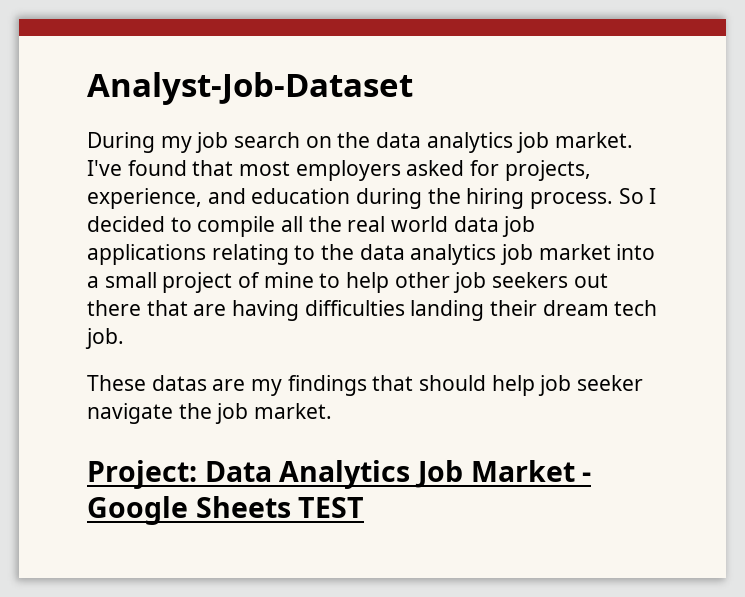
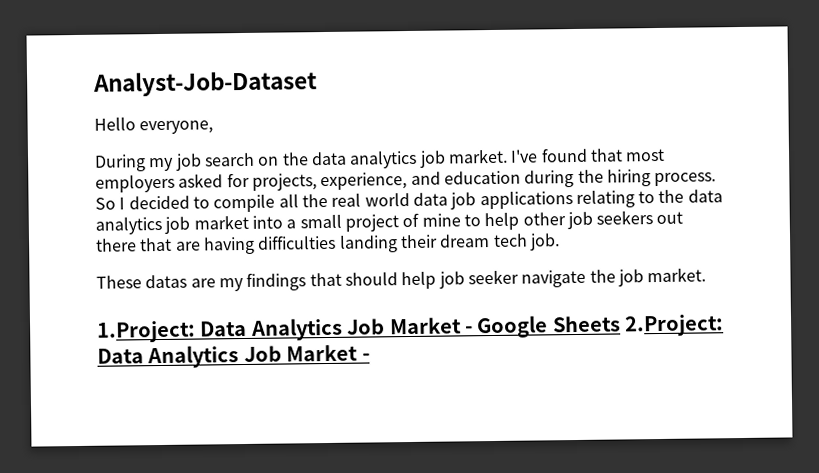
(413, 88) none -> [94,117,214,135] // Hello everyone,
[87,460,197,489] Project: -> [97,320,196,343] 1.Project:
[298,497,365,518] TEST -> [624,314,725,337] [97,344,370,369] 2.Project: Data Analytics Job Market -

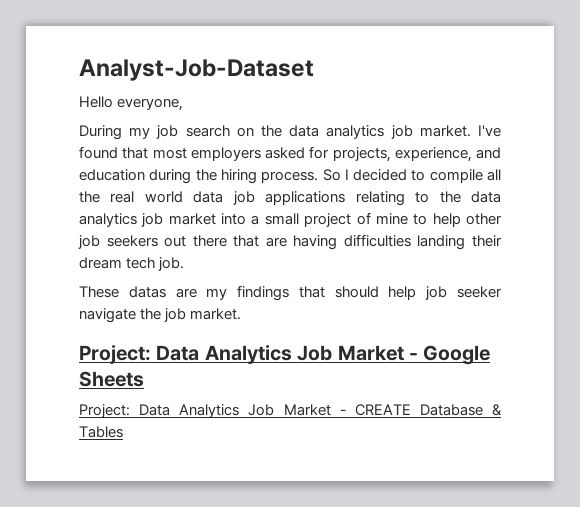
[97,320,196,343] 1.Project: -> [79,345,151,364] Project:
[624,314,725,337] [97,344,370,369] 2.Project: Data Analytics Job Market - -> [79,404,502,418] [79,426,123,438] // Project: Data Analytics Job Market - CREATE Database & Tables

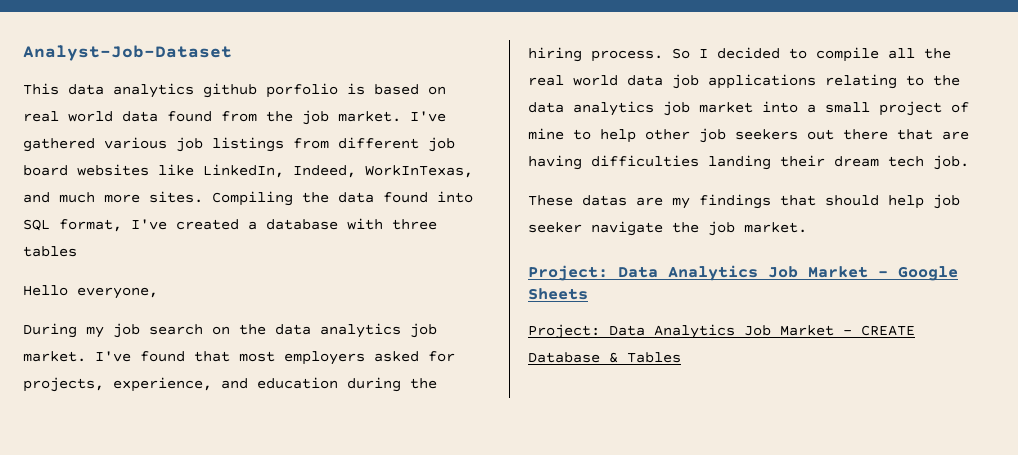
(314, 70) none -> [23,83,446,98] [23,110,446,125] [23,137,455,152] [23,164,473,178] [23,191,473,206] [23,218,437,232] [23,246,77,257] // This data analytics github porfolio is based on real world data found from the job market. I've gathered various job listings from different job board websites like LinkedIn, Indeed, WorkInTexas, and much more sites. Compiling the data found into SQL format, I've created a database with three tables

